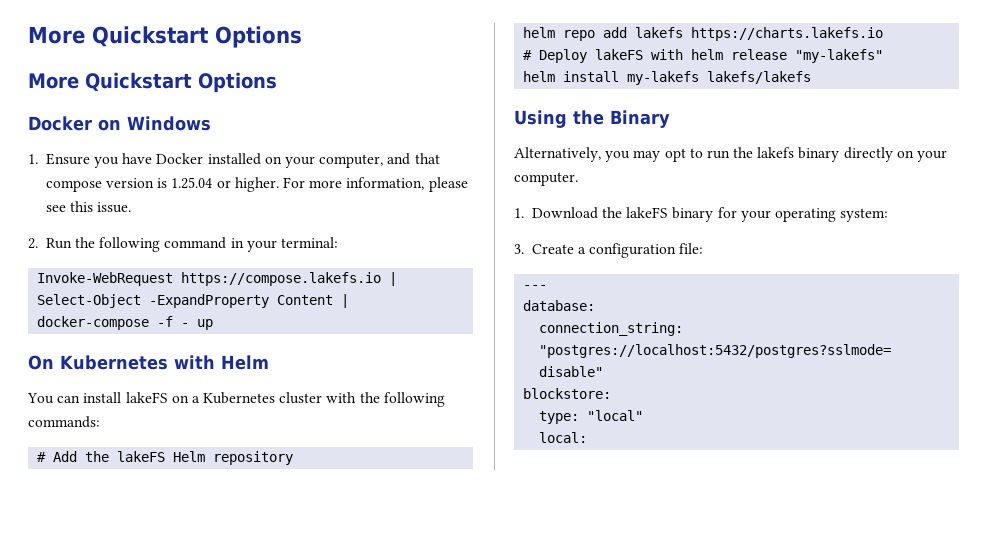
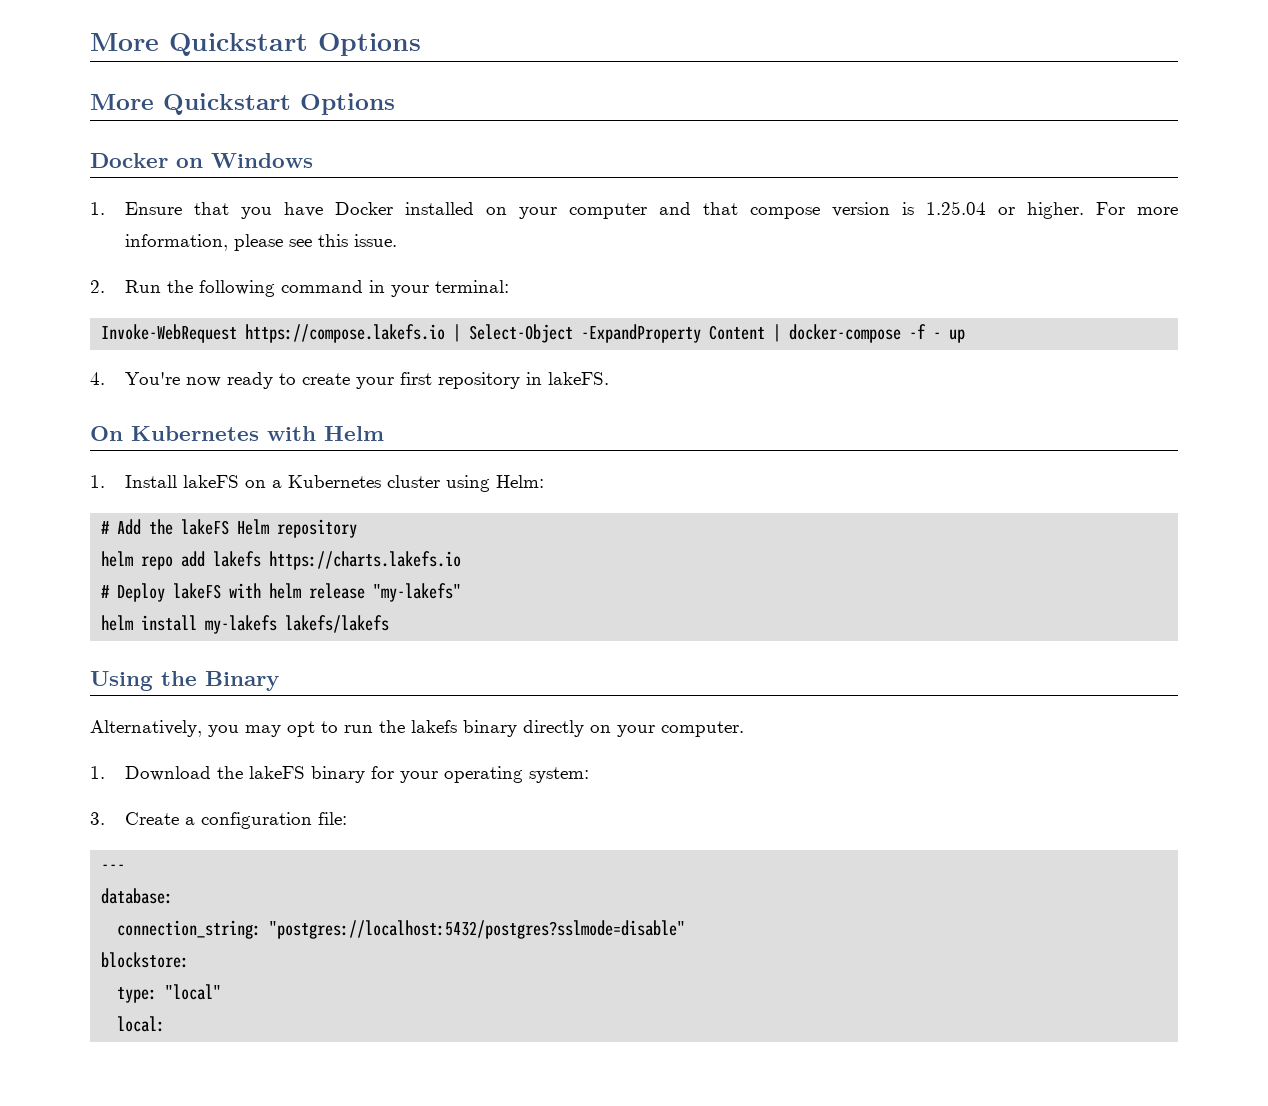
(90, 159) none -> [193,202,229,215] that
[319,154,384,168] computer, -> [568,203,647,219] computer
(214, 324) none -> [90,372,609,389] // 4. You're now ready to create your first repository in lakeFS.
[27,392,122,404] You can install -> [90,475,177,488] 1. Install
[326,392,445,407] [28,416,100,428] with the following commands: -> [445,475,544,492] using Helm:

